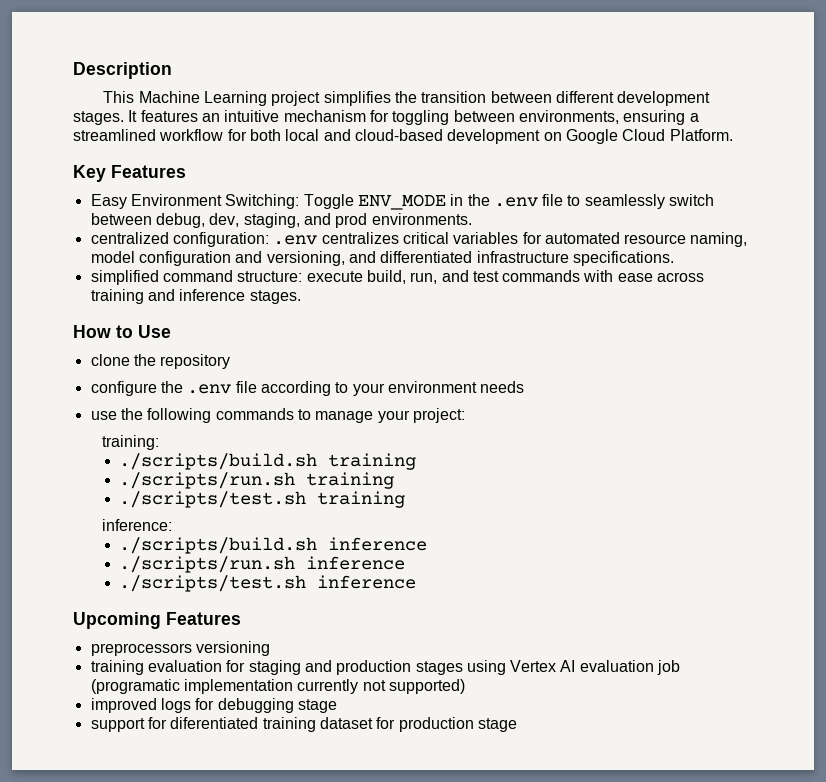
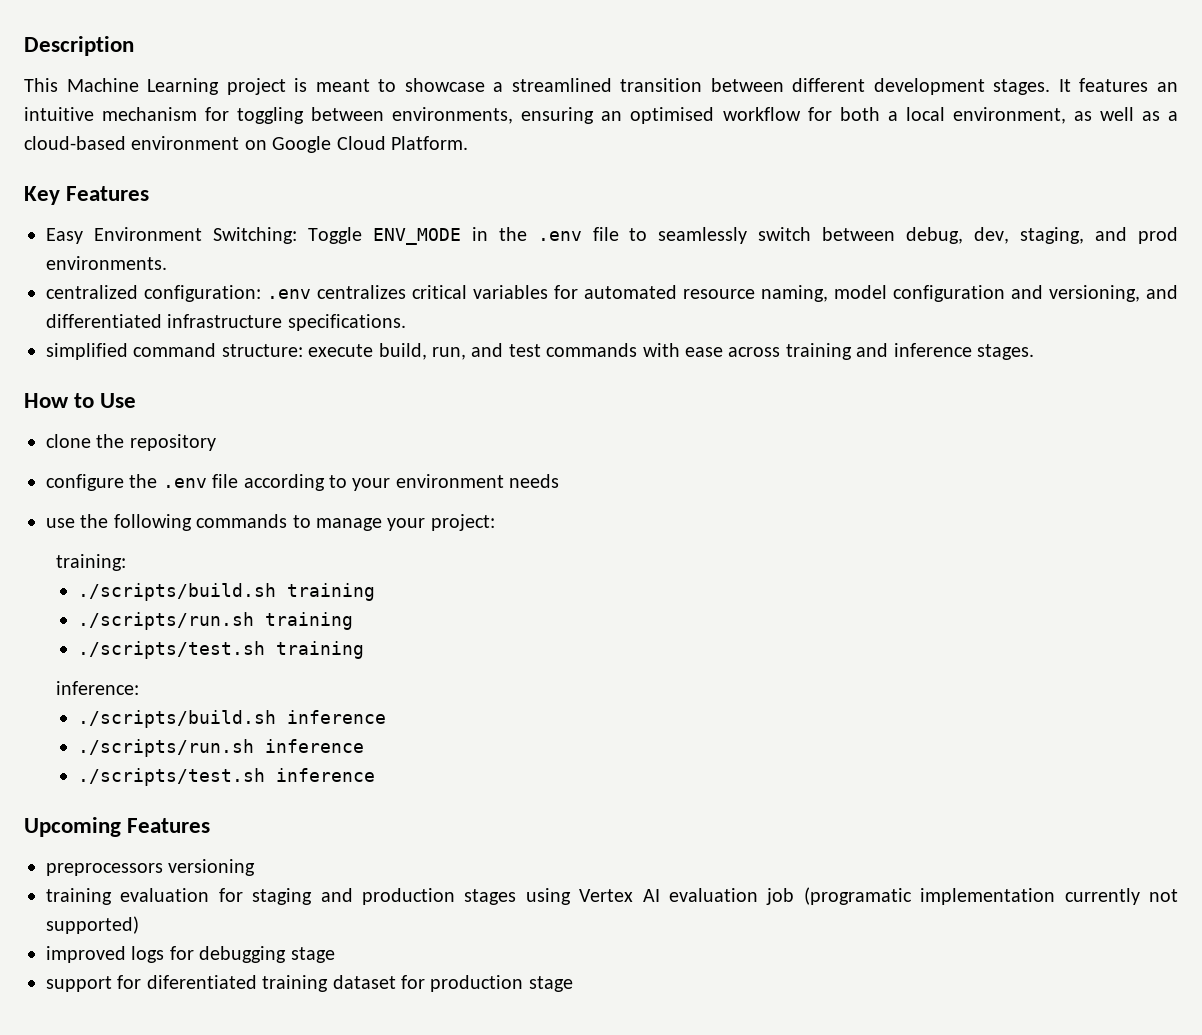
[323,91,417,106] simplifies the -> [294,78,612,92] is meant to showcase a streamlined
[689,113,699,122] [73,129,156,141] a streamlined -> [601,107,715,124] an optimised
[285,129,541,144] local and cloud-based development -> [887,107,1179,124] [24,136,240,150] a local environment, as well as a cloud-based environment

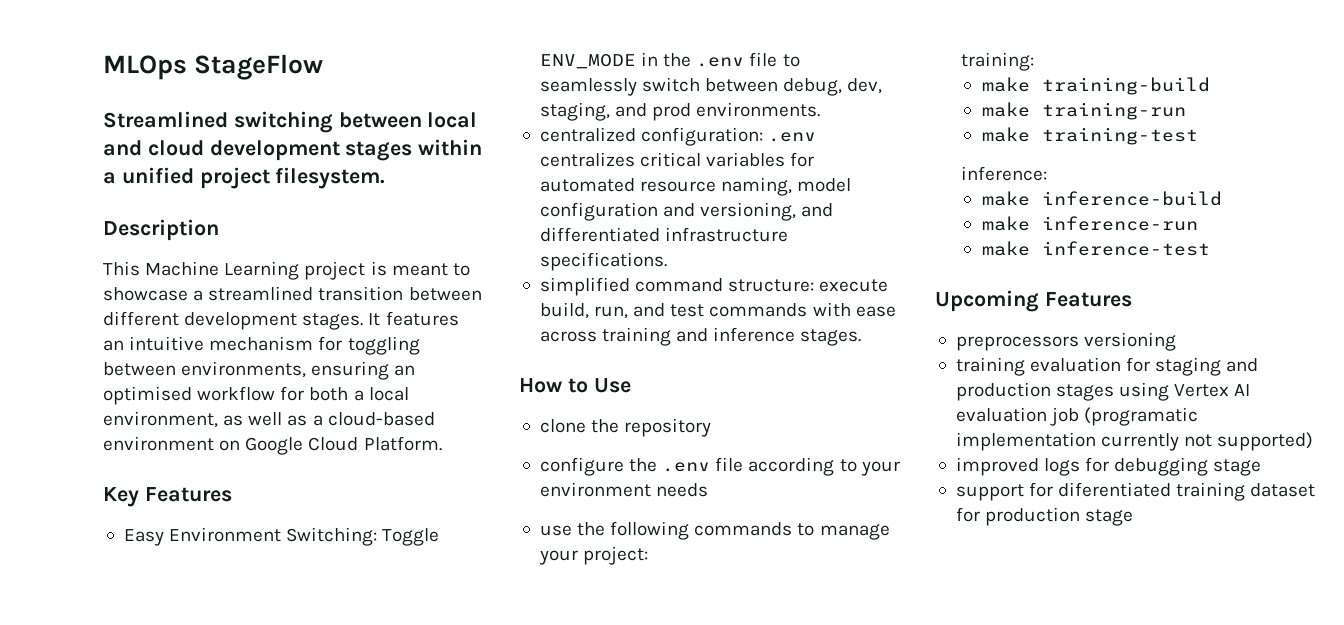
(24, 46) none -> [103,54,324,80] [103,111,478,133] [103,139,483,161] [103,167,386,189] MLOps StageFlow // Streamlined switching between local and cloud development stages within a unified project filesystem. //
[77,583,375,601] [77,612,353,630] [77,641,364,659] [55,681,139,695] [77,710,386,728] [77,739,364,757] [77,768,375,786] ./scripts/build.sh training // ./scripts/run.sh training // ./scripts/test.sh training // inference: // ./scripts/build.sh inference // ./scripts/run.sh inference // ./scripts/test.sh inference -> [981,77,1210,95] [981,102,1186,120] [981,127,1198,145] [960,166,1047,181] [981,191,1222,206] [981,216,1198,231] [981,241,1210,256] make training-build // make training-run // make training-test // inference: // make inference-build // make inference-run // make inference-test

